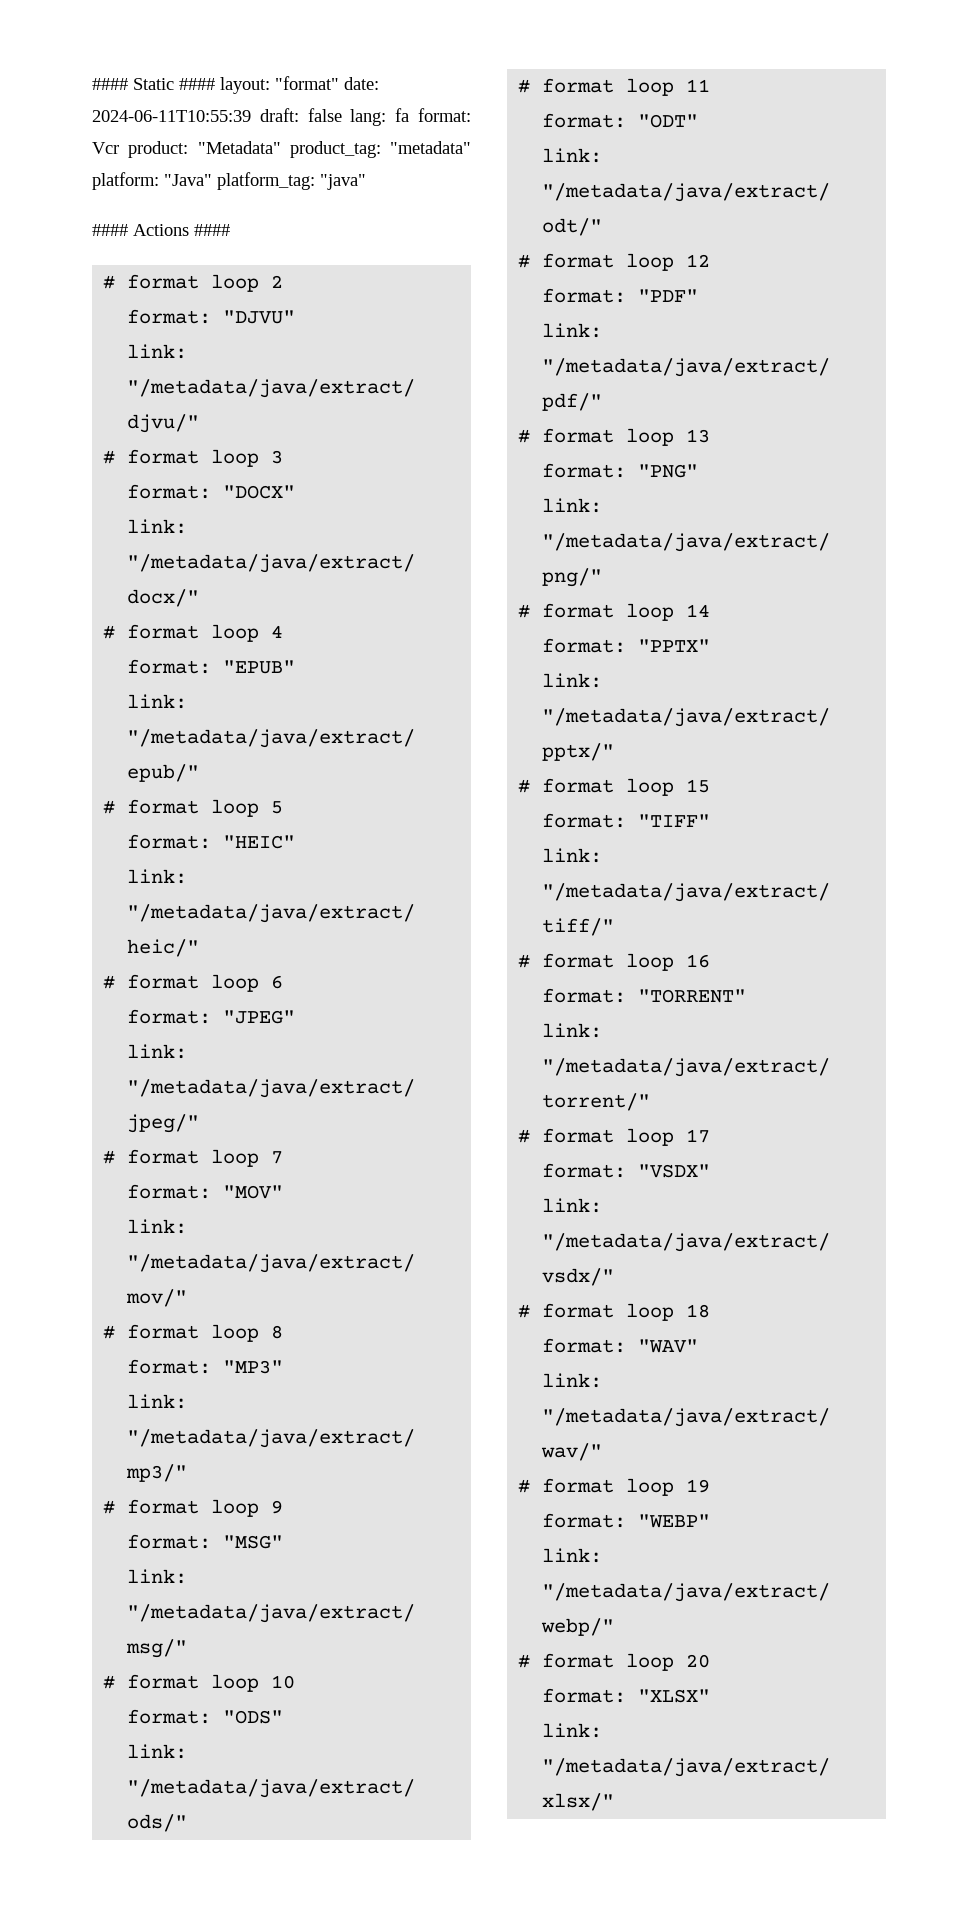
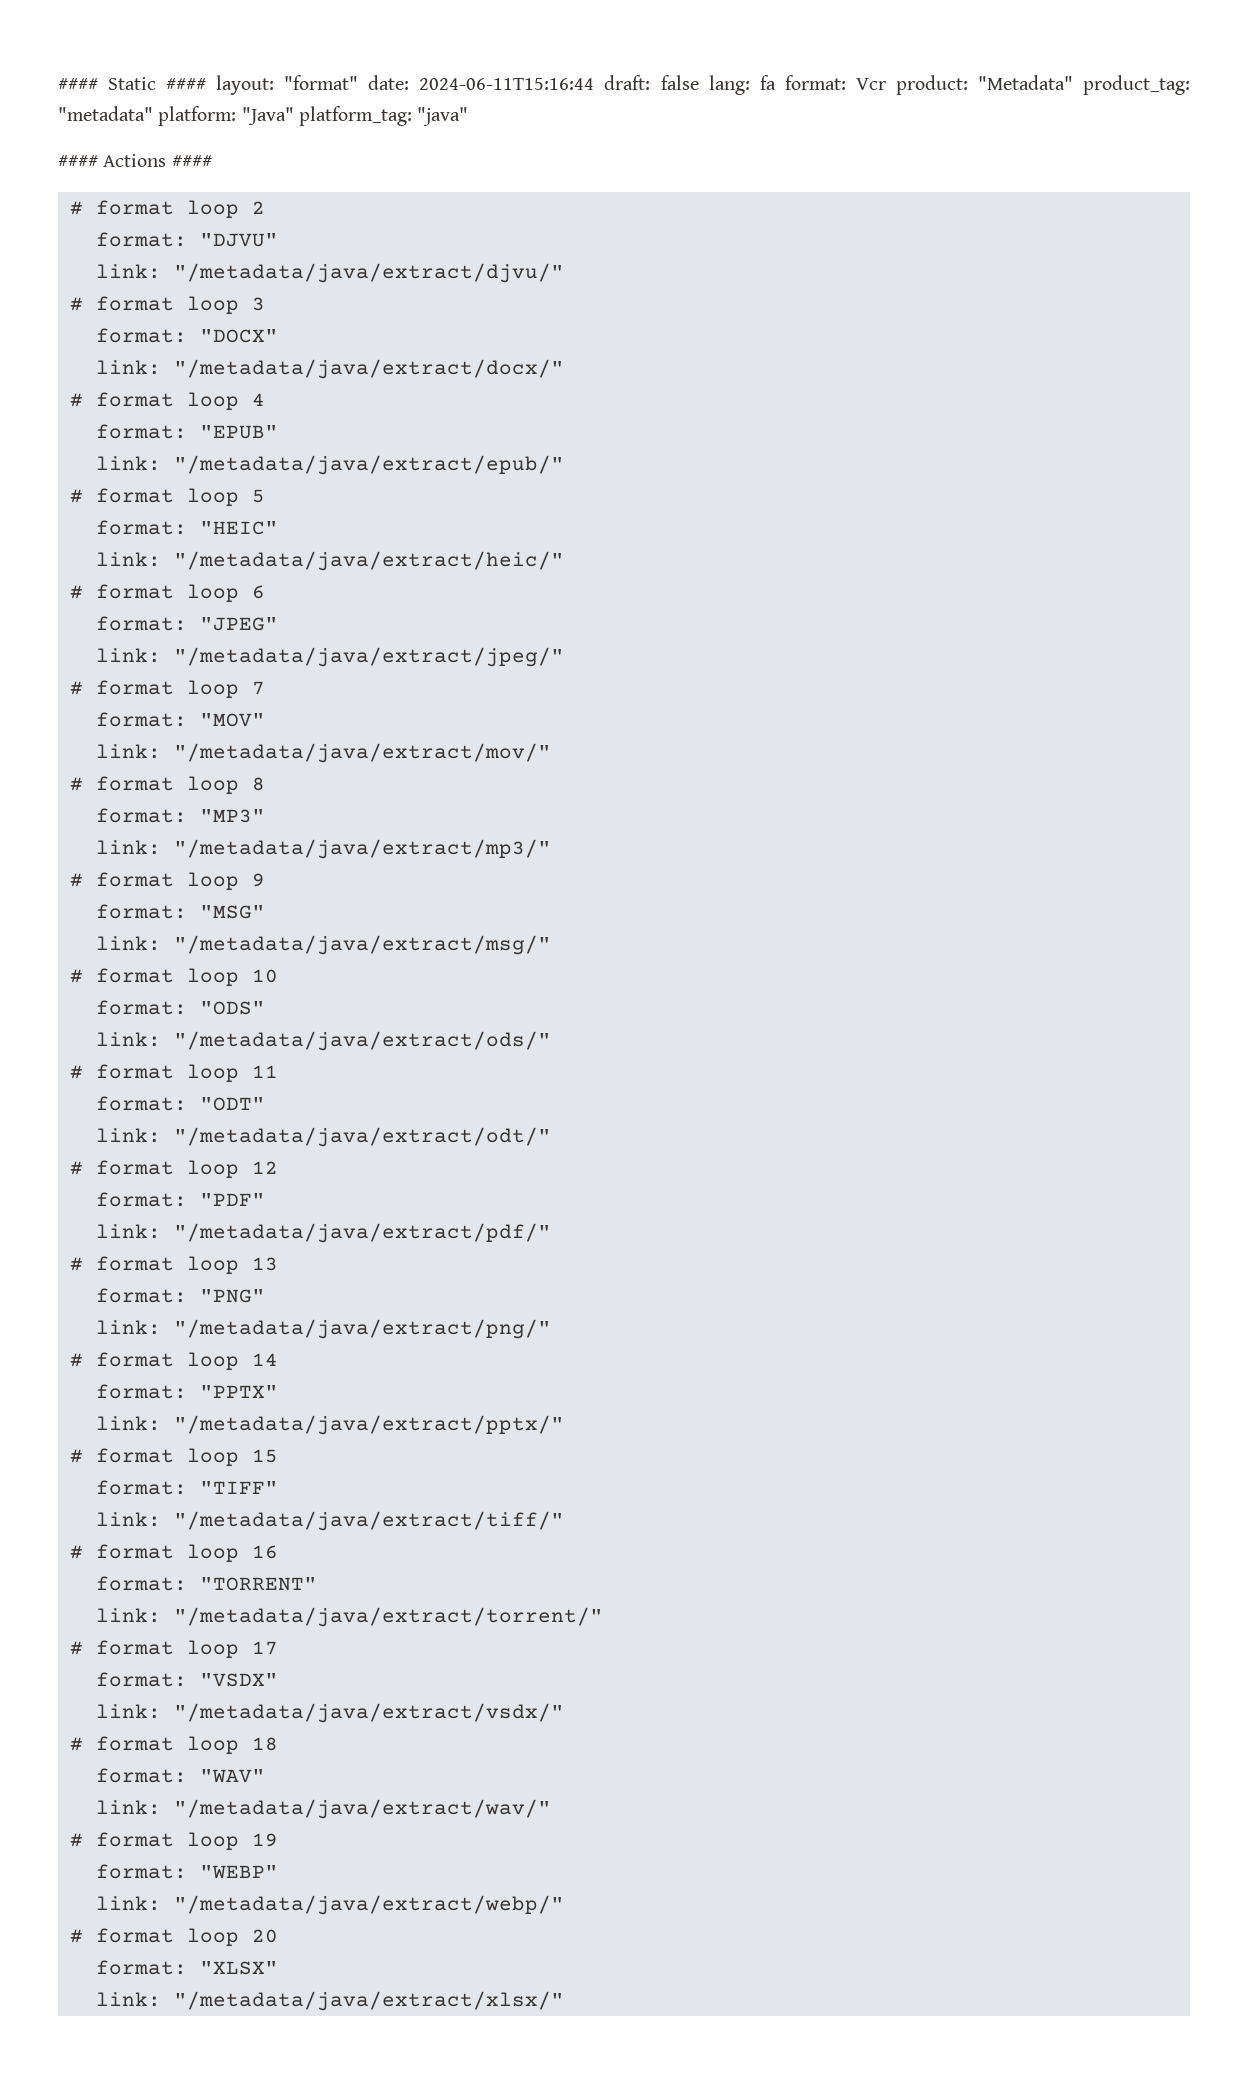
[92,110,251,122] 2024-06-11T10:55:39 -> [419,78,595,90] 2024-06-11T15:16:44

